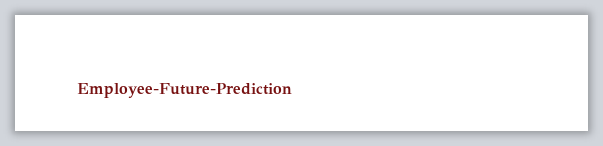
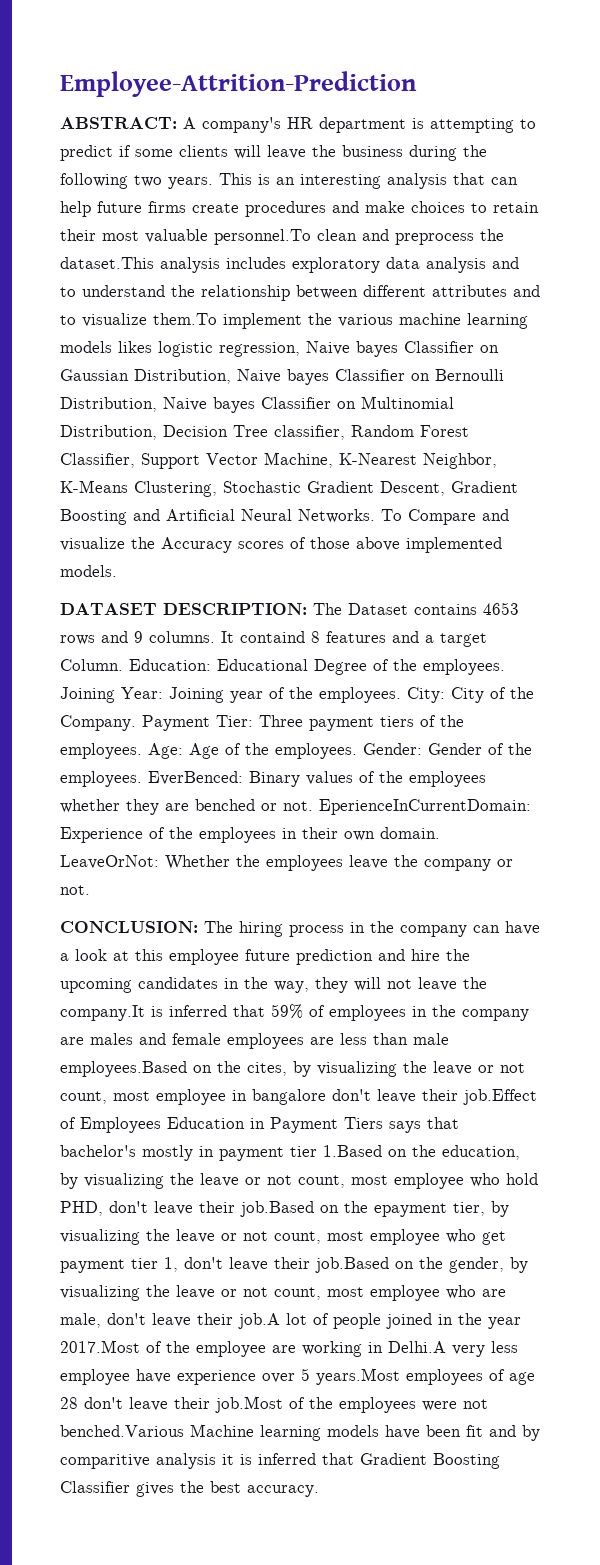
[77,83,292,98] Employee-Future-Prediction -> [60,71,417,97] [60,117,536,133] [60,145,487,161] [60,173,518,189] [60,201,539,217] [60,229,504,245] [60,257,519,273] [60,285,540,301] [60,313,528,329] [60,341,499,357] [60,369,504,385] [60,396,454,413] [60,425,469,440] [60,452,497,469] [60,480,518,497] [60,509,509,525] [60,537,502,553] [60,565,117,577] [60,602,519,615] [60,631,487,647] [60,659,505,675] [60,687,534,703] [60,715,464,731] [60,743,532,759] [60,771,486,787] [60,799,531,815] [60,827,440,843] [60,855,513,871] [60,885,90,895] [60,921,540,937] [60,949,470,965] [60,977,487,993] [60,1004,529,1021] [60,1033,449,1049] [60,1061,525,1077] [60,1089,537,1105] [60,1117,459,1133] [60,1145,520,1161] [60,1173,538,1189] [60,1201,509,1217] [60,1229,506,1245] [60,1257,528,1273] [60,1285,506,1301] [60,1313,521,1329] [60,1340,518,1357] [60,1368,535,1385] [60,1396,488,1413] [60,1424,540,1441] [60,1453,500,1469] [60,1481,319,1497] Employee-Attrition-Prediction // ABSTRACT: A company's HR department is attempting to predict if some clients will leave the business during the following two years. This is an interesting analysis that can help future firms create procedures and make choices to retain their most valuable personnel.To clean and preprocess the dataset.This analysis includes exploratory data analysis and to understand the relationship between different attributes and to visualize them.To implement the various machine learning models likes logistic regression, Naive bayes Classifier on Gaussian Distribution, Naive bayes Classifier on Bernoulli Distribution, Naive bayes Classifier on Multinomial Distribution, Decision Tree classifier, Random Forest Classifier, Support Vector Machine, K-Nearest Neighbor, K-Means Clustering, Stochastic Gradient Descent, Gradient Boosting and Artificial Neural Networks. To Compare and visualize the Accuracy scores of those above implemented models. // DATASET DESCRIPTION: The Dataset contains 4653 rows and 9 columns. It containd 8 features and a target Column. Education: Educational Degree of the employees. Joining Year: Joining year of the employees. City: City of the Company. Payment Tier: Three payment tiers of the employees. Age: Age of the employees. Gender: Gender of the employees. EverBenced: Binary values of the employees whether they are benched or not. EperienceInCurrentDomain: Experience of the employees in their own domain. LeaveOrNot: Whether the employees leave the company or not. // CONCLUSION: The hiring process in the company can have a look at this employee future prediction and hire the upcoming candidates in the way, they will not leave the company.It is inferred that 59% of employees in the company are males and female employees are less than male employees.Based on the cites, by visualizing the leave or not count, most employee in bangalore don't leave their job.Effect of Employees Education in Payment Tiers says that bachelor's mostly in payment tier 1.Based on the education, by visualizing the leave or not count, most employee who hold PHD, don't leave their job.Based on the epayment tier, by visualizing the leave or not count, most employee who get payment tier 1, don't leave their job.Based on the gender, by visualizing the leave or not count, most employee who are male, don't leave their job.A lot of people joined in the year 2017.Most of the employee are working in Delhi.A very less employee have experience over 5 years.Most employees of age 28 don't leave their job.Most of the employees were not benched.Various Machine learning models have been fit and by comparitive analysis it is inferred that Gradient Boosting Classifier gives the best accuracy.

